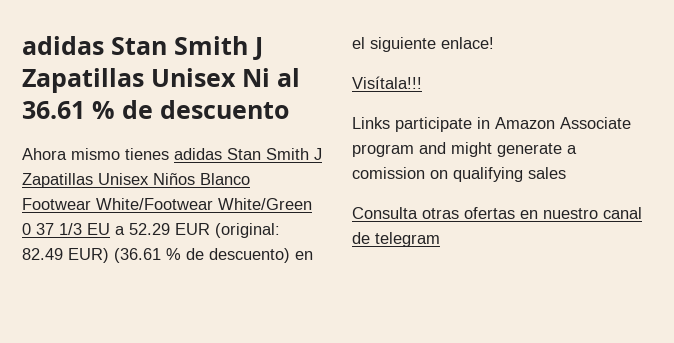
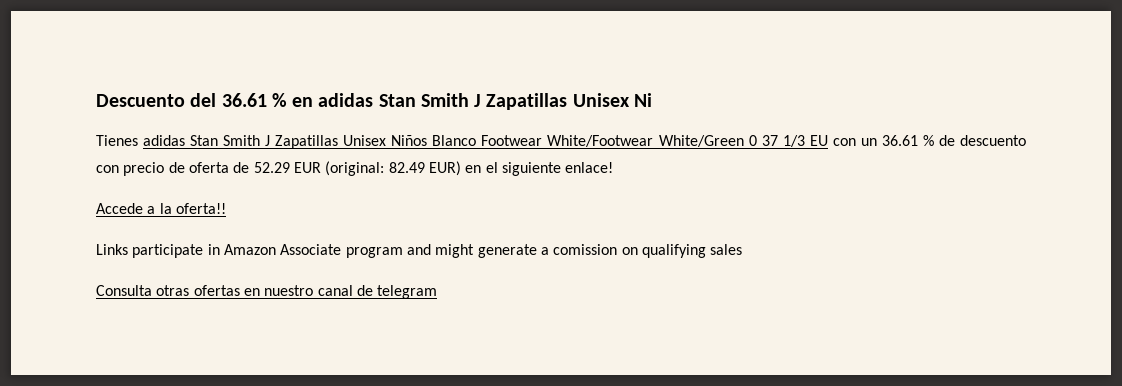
(22, 45) none -> [96,93,314,107] Descuento del 36.61 % en
[277,68,300,87] [22,100,289,119] [22,148,169,160] al 36.61 % de descuento // Ahora mismo tienes -> [96,135,138,146] // Tienes
[115,226,125,235] a -> [832,135,1026,146] [96,162,250,176] con un 36.61 % de descuento con precio de oferta de
[114,248,290,263] (36.61 % de descuento) -> (461, 168) none
[352,76,422,89] Visítala!!! -> [96,203,226,214] Accede a la oferta!!

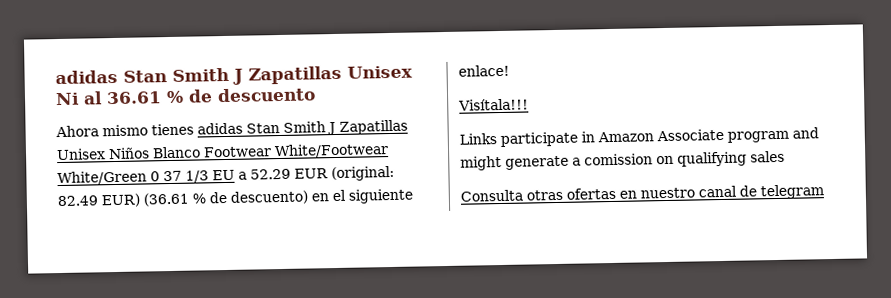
[96,93,314,107] Descuento del 36.61 % en -> (55, 77) none
[96,135,138,146] // Tienes -> [83,87,316,105] [55,123,194,138] al 36.61 % de descuento // Ahora mismo tienes
[832,135,1026,146] [96,162,250,176] con un 36.61 % de descuento con precio de oferta de -> [238,171,247,180] a
(461, 168) none -> [143,190,308,207] (36.61 % de descuento)
[96,203,226,214] Accede a la oferta!! -> [458,98,529,111] Visítala!!!

